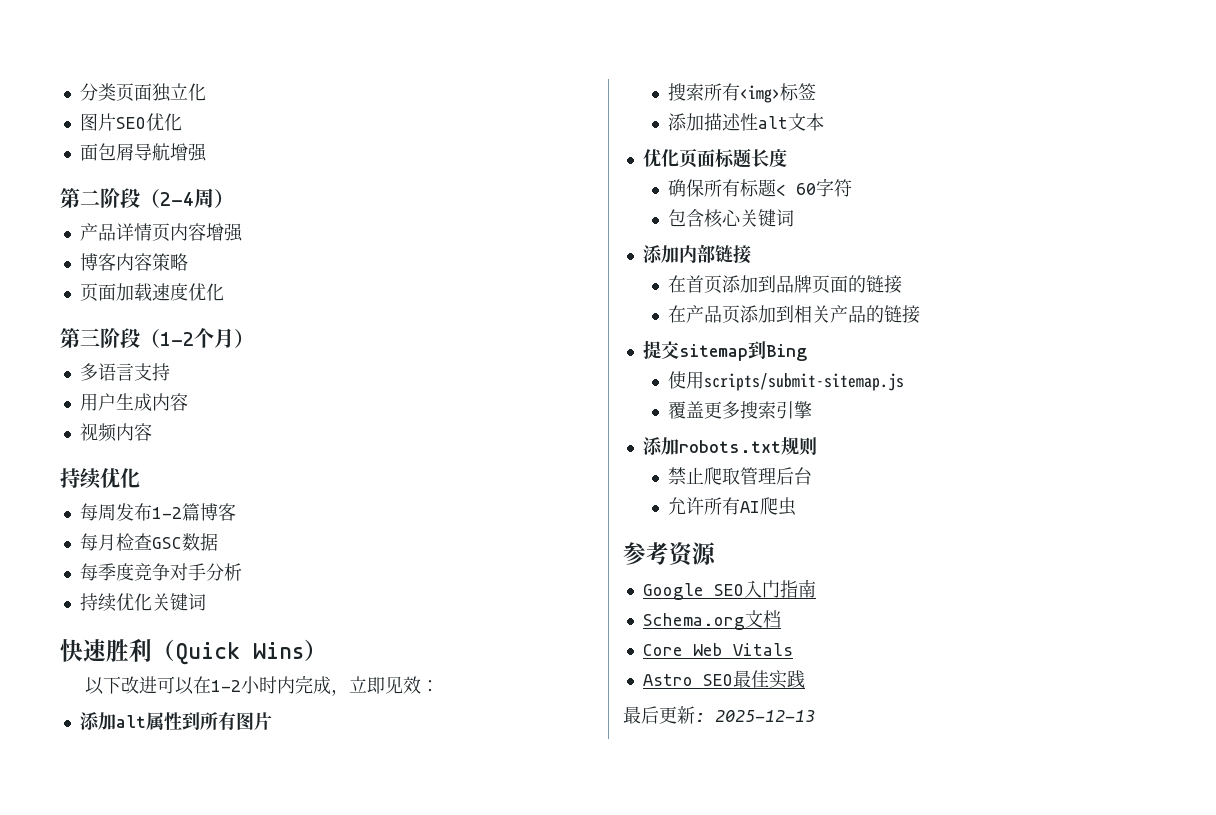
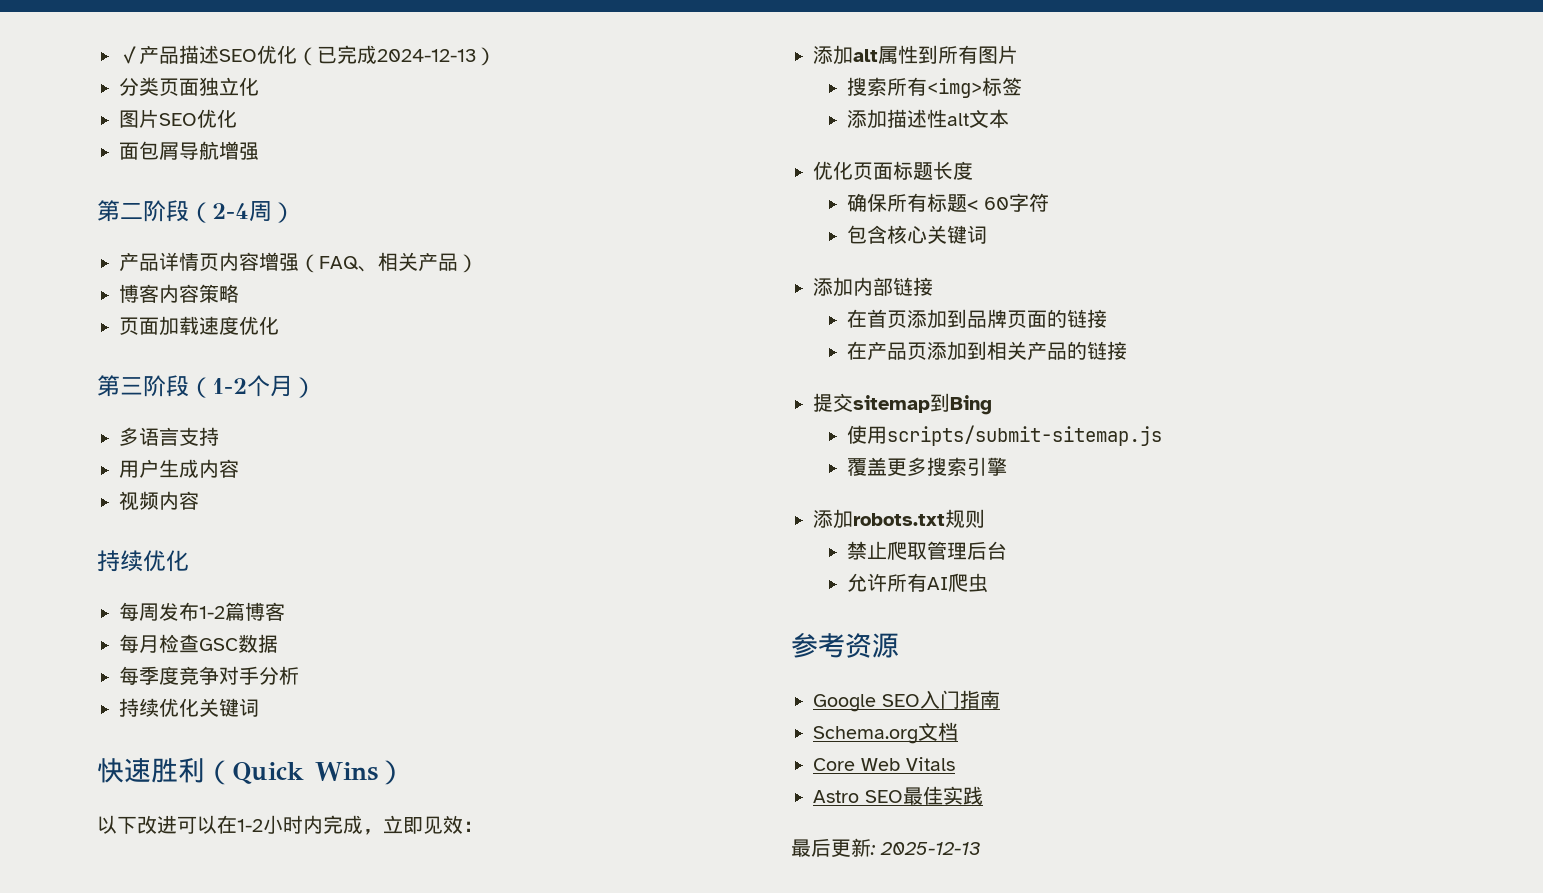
(79, 92) none -> [119,45,496,66] ✓产品描述SEO优化（已完成2024-12-13） //
(243, 232) none -> [299,252,478,273] （FAQ、相关产品）

